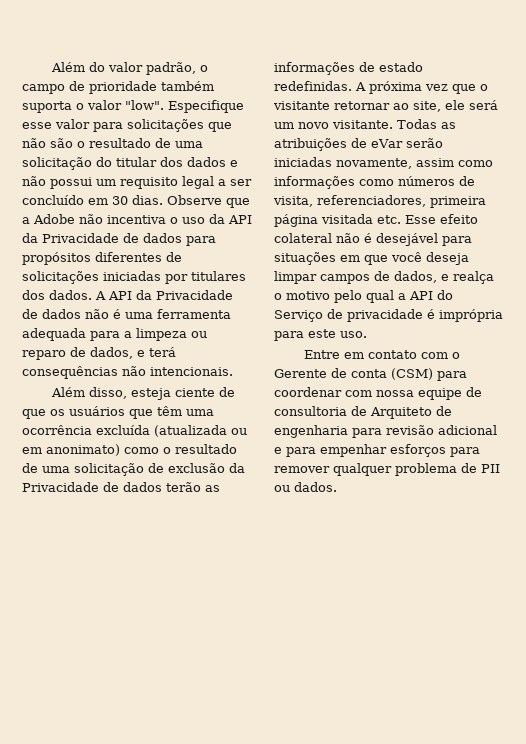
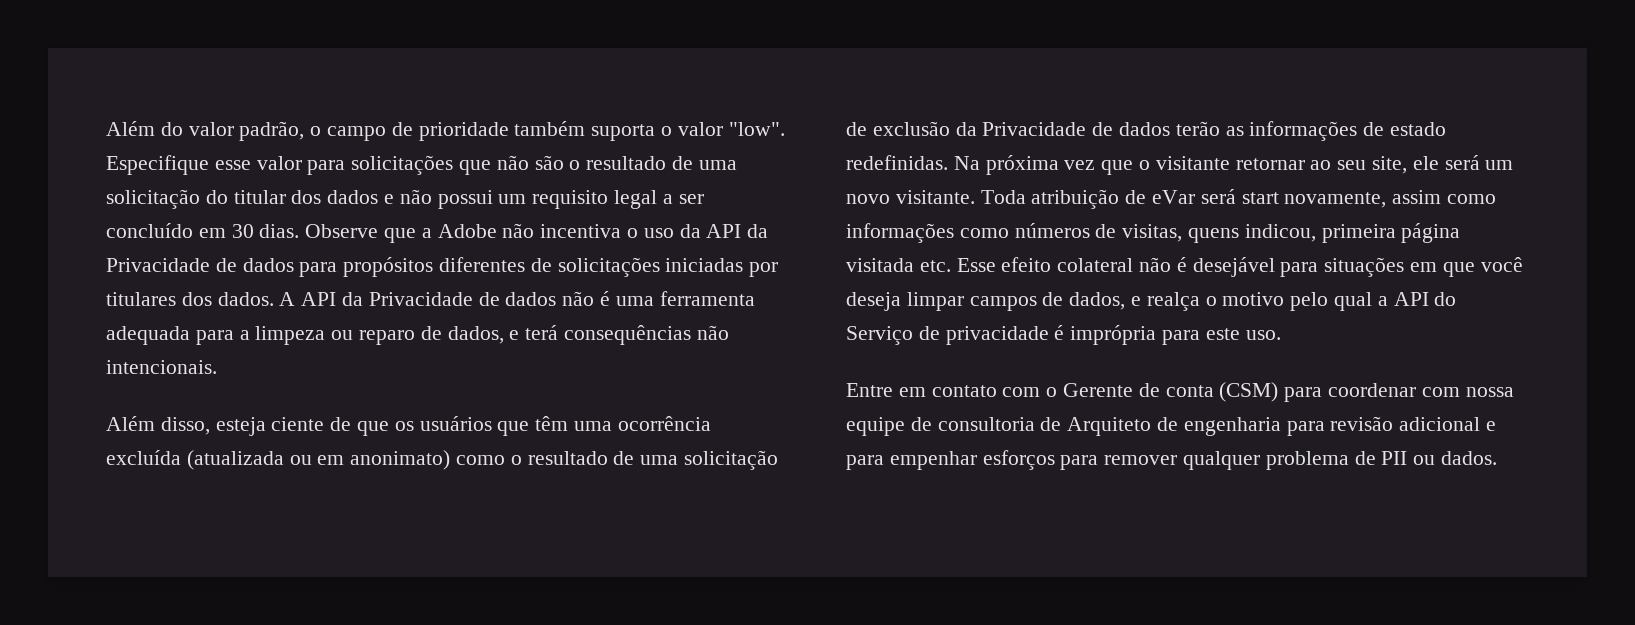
[355,82,366,91] A -> [953,156,980,170] Na
(409, 106) none -> [1337,160,1367,170] seu
[397,119,456,129] [274,138,443,151] [274,157,332,167] Todas as atribuições de eVar serão iniciadas -> [980,189,1279,209] Toda atribuição de eVar será start
[273,195,426,207] visita, referenciadores, -> [1122,224,1316,243] visitas, quens indicou,

